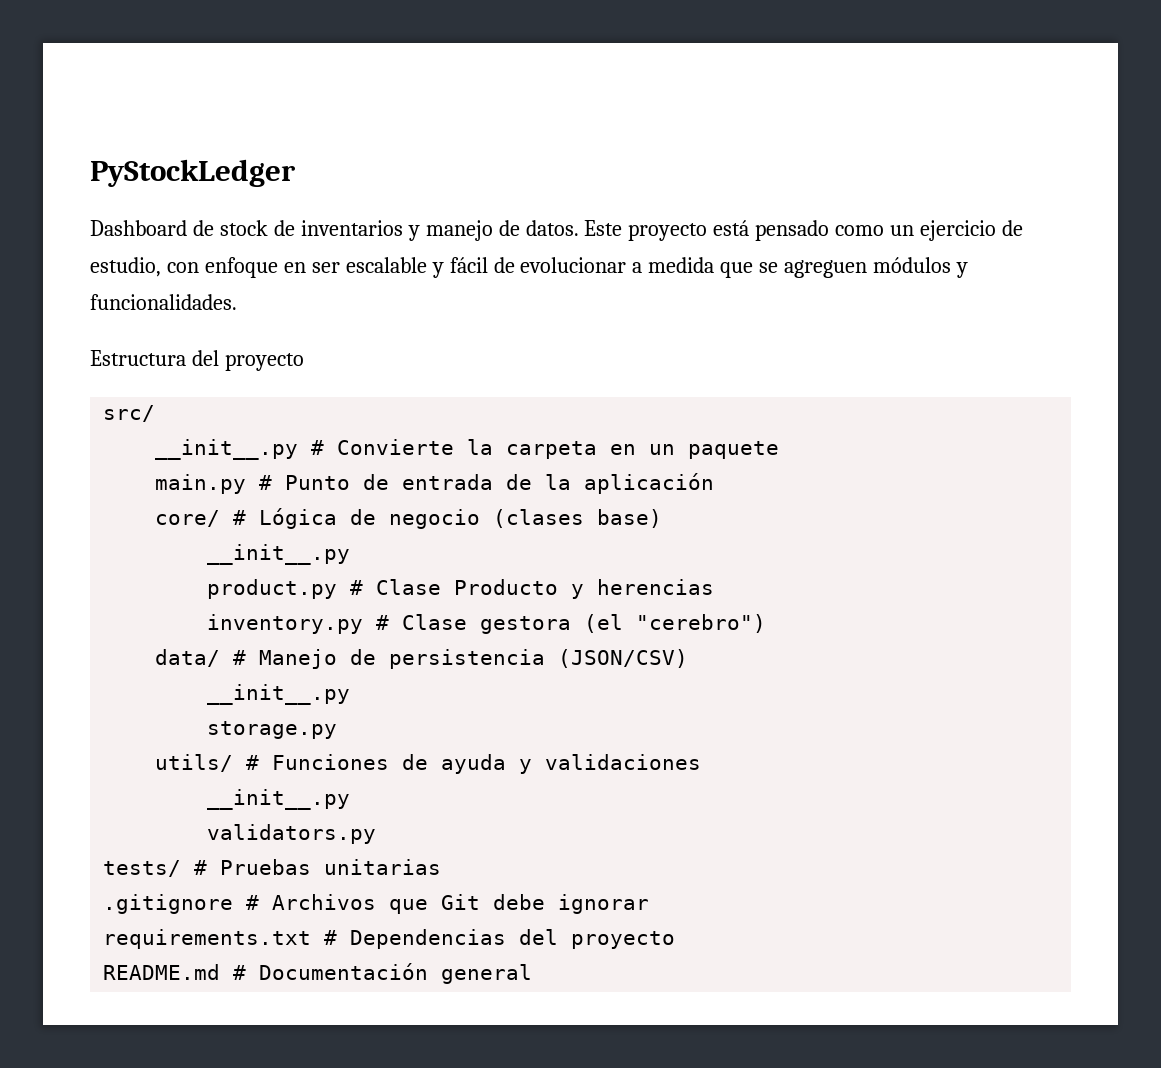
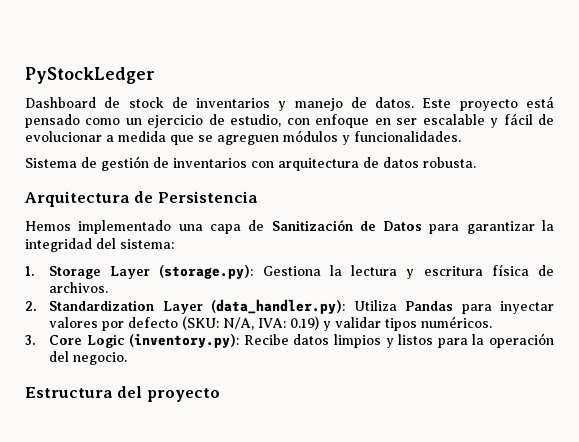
[90,350,304,371] [103,405,156,422] [155,439,780,460] [155,473,715,494] [155,508,663,529] [207,544,351,565] [207,579,715,599] [207,614,767,634] [155,649,689,669] [207,684,351,705] [207,721,338,739] [155,754,702,774] [207,789,351,810] [207,824,377,844] [103,859,442,877] [103,894,650,914] [103,929,676,949] [103,963,533,984] Estructura del proyecto // src/ // __init__.py # Convierte la carpeta en un paquete // main.py # Punto de entrada de la aplicación // core/ # Lógica de negocio (clases base) // __init__.py // product.py # Clase Producto y herencias // inventory.py # Clase gestora (el "cerebro") // data/ # Manejo de persistencia (JSON/CSV) // __init__.py // storage.py // utils/ # Funciones de ayuda y validaciones // __init__.py // validators.py // tests/ # Pruebas unitarias // .gitignore # Archivos que Git debe ignorar // requirements.txt # Dependencias del proyecto // README.md # Documentación general -> [25,156,476,171] [25,191,258,207] [25,220,555,234] [25,238,174,252] [25,264,554,279] [49,282,109,293] [25,299,554,314] [49,316,493,331] [25,333,555,348] [49,351,128,365] [25,386,220,402] Sistema de gestión de inventarios con arquitectura de datos robusta. // Arquitectura de Persistencia // Hemos implementado una capa de Sanitización de Datos para garantizar la integridad del sistema: // 1. Storage Layer (storage.py): Gestiona la lectura y escritura física de archivos. // 2. Standardization Layer (data_handler.py): Utiliza Pandas para inyectar valores por defecto (SKU: N/A, IVA: 0.19) y validar tipos numéricos. // 3. Core Logic (inventory.py): Recibe datos limpios y listos para la operación del negocio. // Estructura del proyecto

